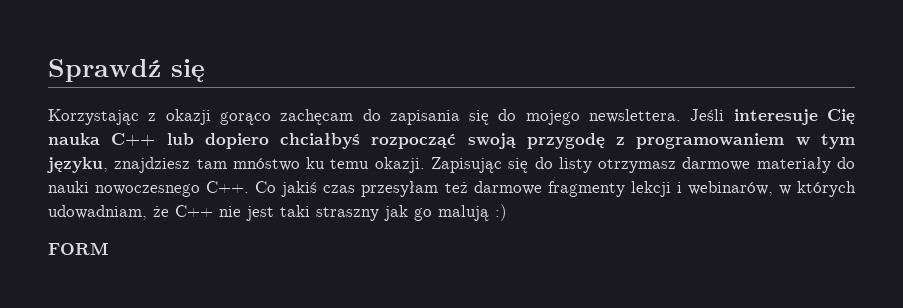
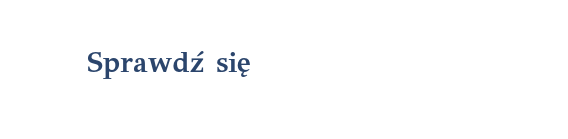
[48,109,855,125] [48,133,855,149] [47,157,856,173] [48,181,856,197] [48,204,507,221] [48,242,109,255] // Korzystając z okazji gorąco zachęcam do zapisania się do mojego newslettera. Jeśli interesuje Cię nauka C++ lub dopiero chciałbyś rozpocząć swoją przygodę z programowaniem w tym języku, znajdziesz tam mnóstwo ku temu okazji. Zapisując się do listy otrzymasz darmowe materiały do nauki nowoczesnego C++. Co jakiś czas przesyłam też darmowe fragmenty lekcji i webinarów, w których udowadniam, że C++ nie jest taki straszny jak go malują :) // FORM -> (251, 64) none

